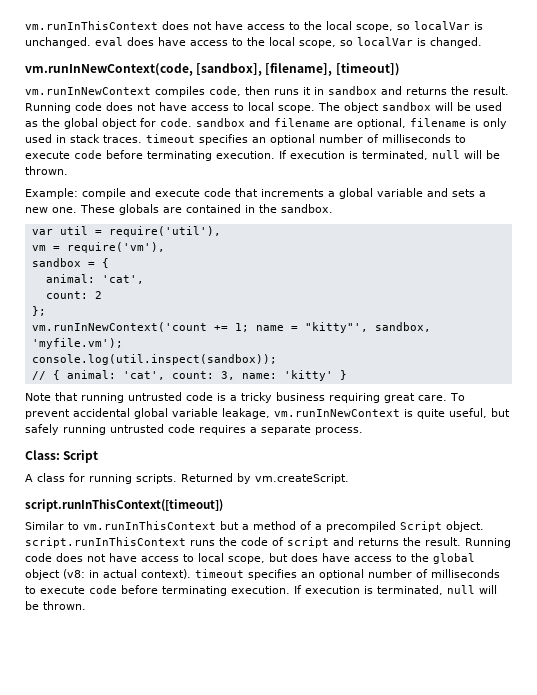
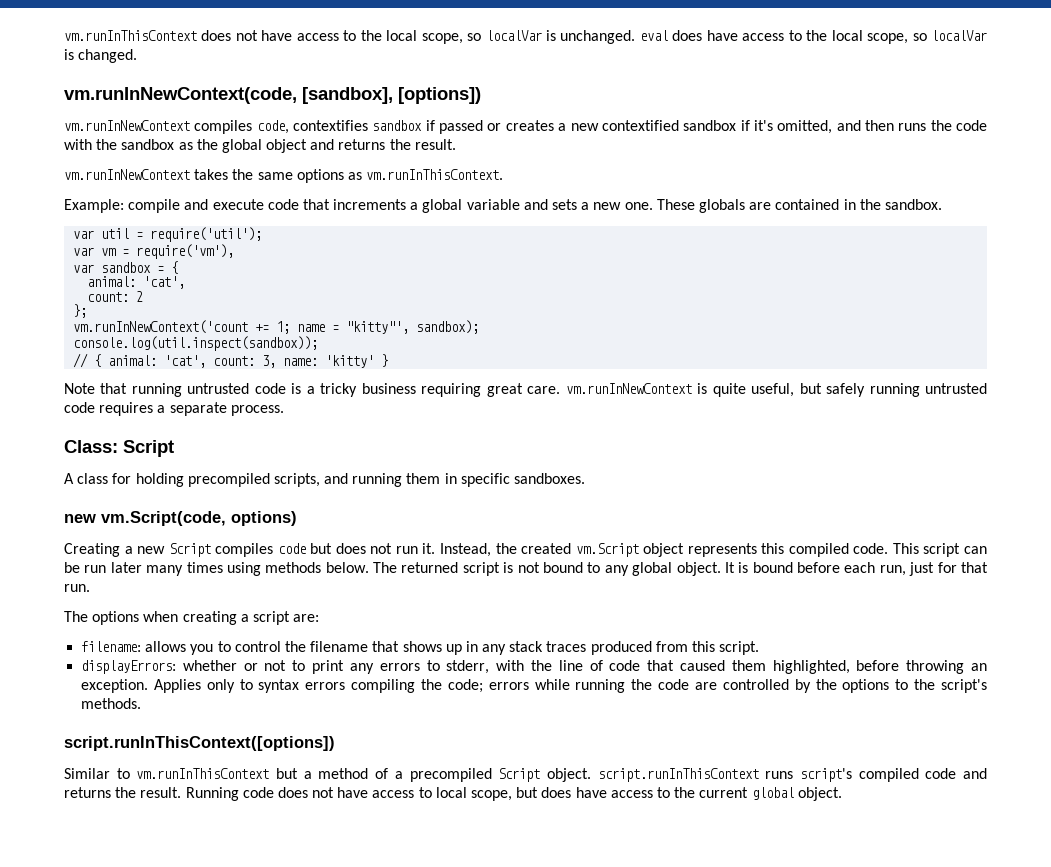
[265,63,400,76] [filename], [timeout]) -> [398,87,481,104] [options])
[245,86,509,95] [25,102,502,113] [25,118,507,129] [25,134,466,145] [25,150,500,161] [25,166,68,175] then runs it in sandbox and returns the result. Running code does not have access to local scope. The object sandbox will be used as the global object for code. sandbox and filename are optional, filename is only used in stack traces. timeout specifies an optional number of milliseconds to execute code before terminating execution. If execution is terminated, null will be thrown. -> [293,120,988,134] [64,139,456,153] [64,169,504,183] contextifies sandbox if passed or creates a new contextified sandbox if it's omitted, and then runs the code with the sandbox as the global object and returns the result. // vm.runInNewContext takes the same options as vm.runInThisContext.
[108,226,221,237] require('util'), // -> [150,227,263,242] [73,247,95,256] require('util'); // var
(165, 247) none -> [73,264,95,273] var
[374,322,431,332] [31,338,123,349] sandbox, 'myfile.vm'); -> [416,320,480,334] sandbox);
[450,393,465,401] [25,408,270,419] To prevent accidental global variable leakage, -> (561, 390) none
[89,473,349,484] [25,499,223,512] running scripts. Returned by vm.createScript. // script.runInThisContext([timeout]) -> [135,473,586,487] [64,511,297,526] [64,543,987,557] [64,562,988,576] [64,584,90,592] [64,611,320,625] [81,641,760,655] [81,660,987,674] [81,679,987,693] [81,698,142,709] [64,736,335,751] holding precompiled scripts, and running them in specific sandboxes. // new vm.Script(code, options) // Creating a new Script compiles code but does not run it. Instead, the created vm.Script object represents this compiled code. This script can be run later many times using methods below. The returned script is not bound to any global object. It is bound before each run, just for that run. // The options when creating a script are: // filename: allows you to control the filename that shows up in any stack traces produced from this script. // displayErrors: whether or not to print any errors to stderr, with the line of code that caused them highlighted, before throwing an exception. Applies only to syntax errors compiling the code; errors while running the code are controlled by the options to the script's methods. // script.runInThisContext([options])
[219,537,329,548] the code of script -> [799,768,957,782] script's compiled code
[433,553,475,564] [25,569,500,580] [25,585,497,596] [25,601,86,610] global object (v8: in actual context). timeout specifies an optional number of milliseconds to execute code before terminating execution. If execution is terminated, null will be thrown. -> [699,787,842,801] current global object.

